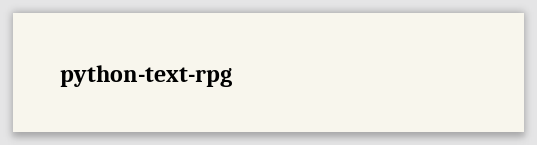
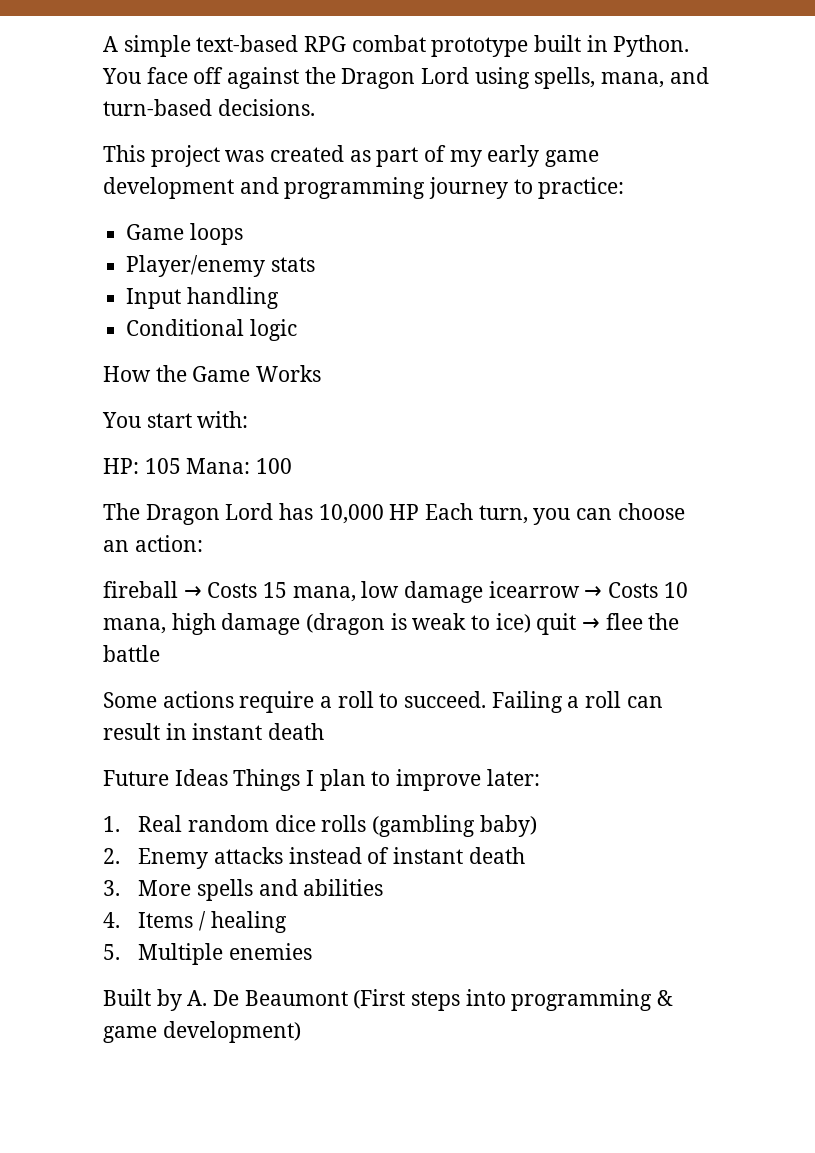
[60,65,232,87] python-text-rpg -> [103,35,690,57] [102,67,709,89] [103,99,315,116] [103,145,600,167] [103,177,625,199] [126,223,243,245] [126,255,315,277] [126,287,279,309] [126,319,297,341] [103,365,322,382] [102,411,249,428] [103,458,293,474] [103,503,685,525] [103,535,203,552] [103,581,688,603] [103,613,680,635] [103,645,160,662] [103,691,663,713] [103,723,325,740] [103,769,540,791] [103,815,537,837] [103,847,525,869] [103,879,384,901] [103,911,287,933] [103,943,313,965] [103,989,674,1011] [103,1021,301,1043] A simple text-based RPG combat prototype built in Python. You face off against the Dragon Lord using spells, mana, and turn-based decisions. // This project was created as part of my early game development and programming journey to practice: // Game loops // Player/enemy stats // Input handling // Conditional logic // How the Game Works // You start with: // HP: 105 Mana: 100 // The Dragon Lord has 10,000 HP Each turn, you can choose an action: // fireball → Costs 15 mana, low damage icearrow → Costs 10 mana, high damage (dragon is weak to ice) quit → flee the battle // Some actions require a roll to succeed. Failing a roll can result in instant death // Future Ideas Things I plan to improve later: // 1. Real random dice rolls (gambling baby) // 2. Enemy attacks instead of instant death // 3. More spells and abilities // 4. Items / healing // 5. Multiple enemies // Built by A. De Beaumont (First steps into programming & game development)

